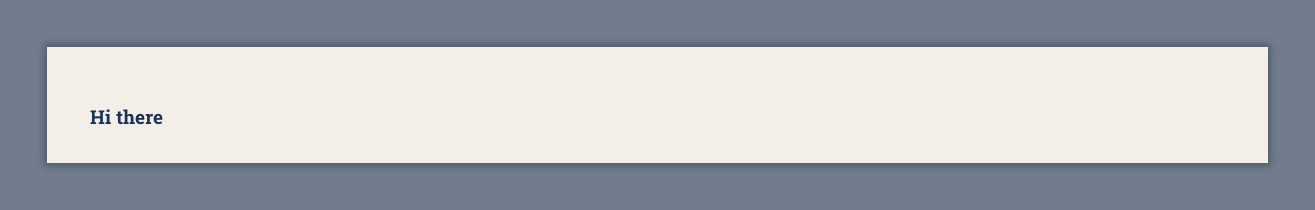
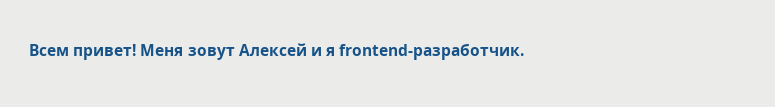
[90,109,164,125] Hi there -> [29,43,525,60] Всем привет! Меня зовут Алексей и я frontend-разработчик.

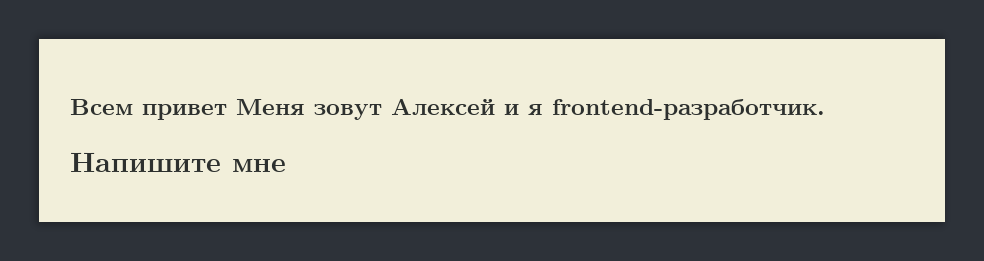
[73,44,137,60] привет! -> [142,104,227,120] привет
(525, 51) none -> [70,152,286,172] // Напишите мне

